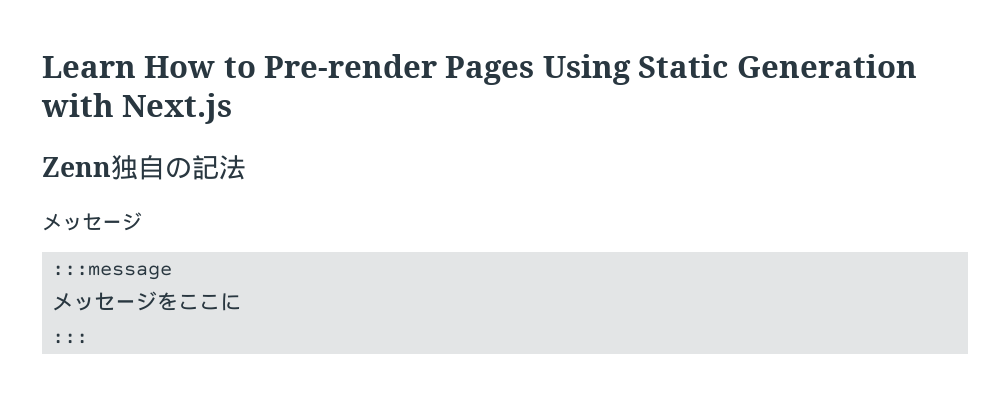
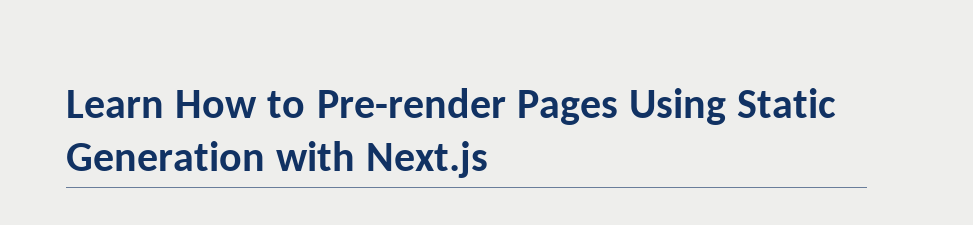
[42,155,246,180] [42,212,142,231] [52,265,173,280] [52,291,242,311] [52,333,89,344] // Zenn独自の記法 // メッセージ // :::message // メッセージをここに // ::: -> (489, 159) none

